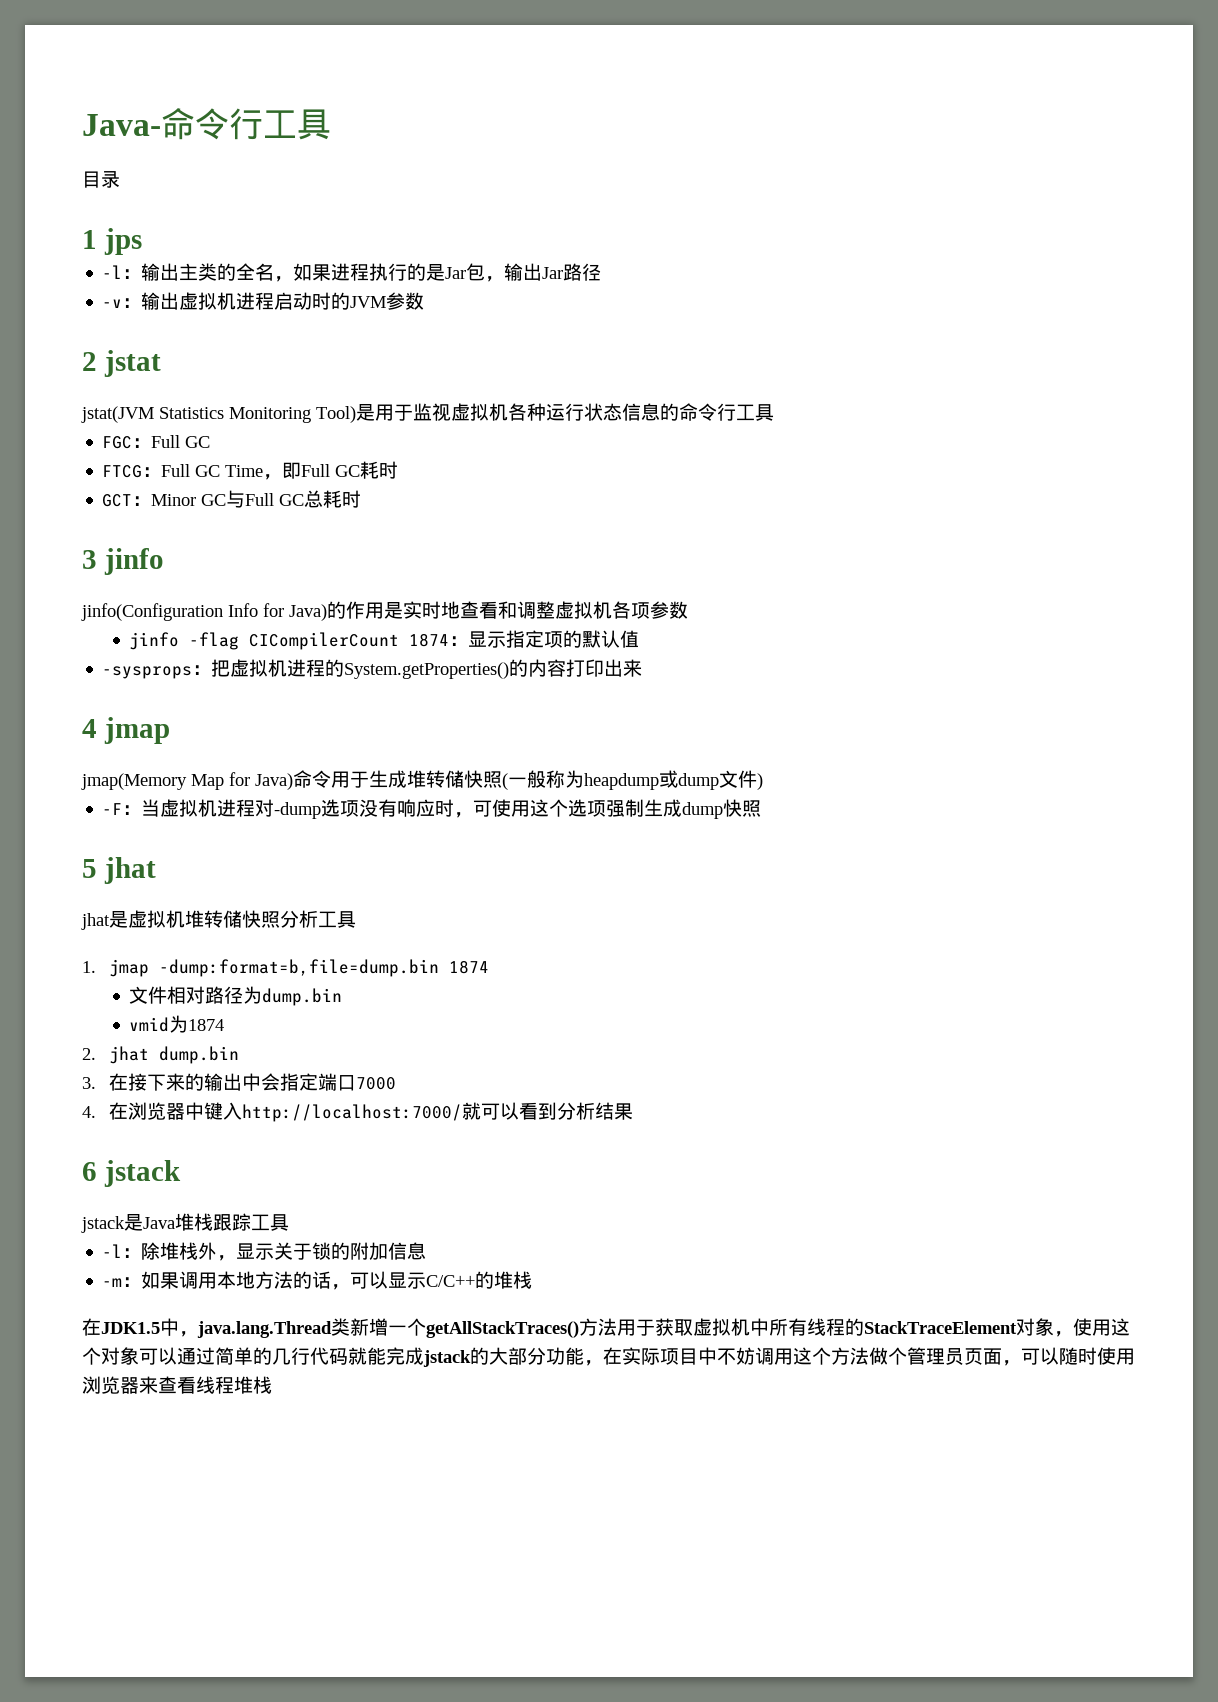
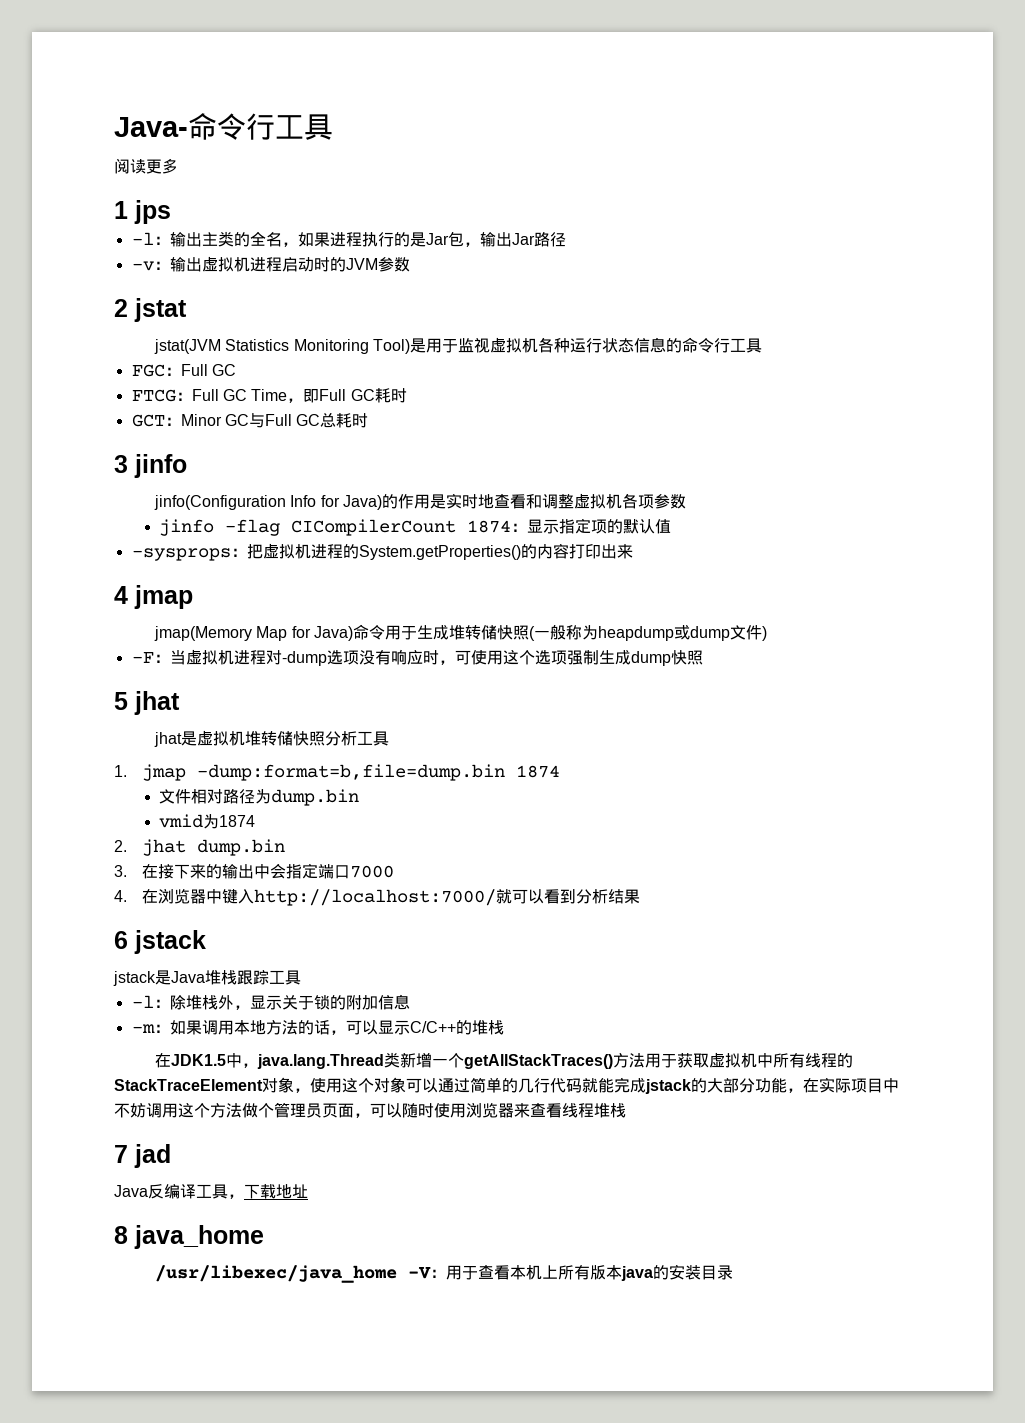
[82,171,120,188] 目录 -> [114,158,178,174] 阅读更多
(272, 1385) none -> [114,1144,171,1168] [114,1184,308,1199] [114,1225,264,1249] [154,1264,733,1283] // 7 jad // Java反编译工具，下载地址 // 8 java_home // /usr/libexec/java_home -V：用于查看本机上所有版本java的安装目录

